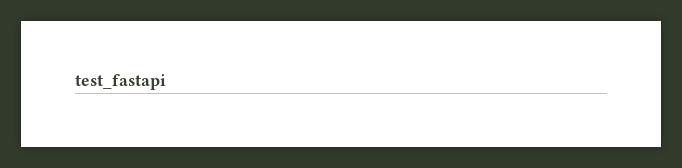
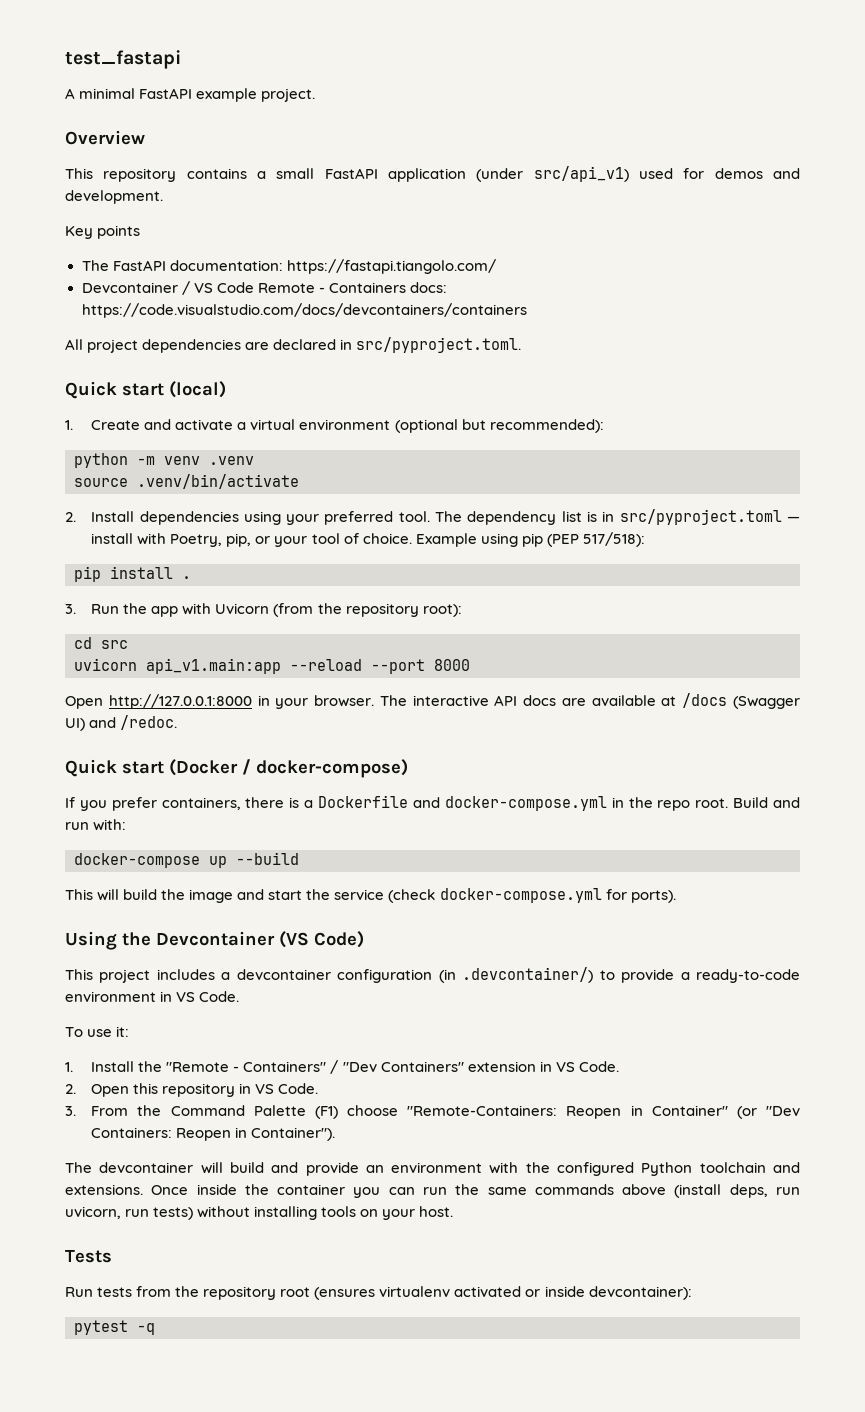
(166, 82) none -> [65,88,316,102] [65,130,145,145] [65,166,801,182] [65,190,163,204] [65,225,141,239] [81,259,496,274] [81,281,447,295] [81,303,527,318] [65,337,522,353] [65,381,226,399] [65,419,604,433] [74,453,254,468] [74,474,299,489] [65,509,800,525] [91,532,645,547] [74,566,191,582] [65,603,462,617] [74,637,128,649] [74,658,470,674] [65,693,800,709] [65,715,178,731] [65,759,408,778] [65,795,801,811] [65,819,127,831] [74,852,299,868] [65,888,676,903] [65,931,364,950] [65,967,801,983] [65,991,240,1002] [65,1026,130,1037] [65,1060,619,1074] [65,1083,319,1097] [65,1105,800,1119] [91,1127,336,1141] [65,1162,800,1176] [65,1184,801,1198] [65,1206,454,1220] [65,1250,112,1263] [65,1286,692,1300] [74,1320,155,1335] // A minimal FastAPI example project. // Overview // This repository contains a small FastAPI application (under src/api_v1) used for demos and development. // Key points // The FastAPI documentation: https://fastapi.tiangolo.com/ // Devcontainer / VS Code Remote - Containers docs: https://code.visualstudio.com/docs/devcontainers/containers // All project dependencies are declared in src/pyproject.toml. // Quick start (local) // 1. Create and activate a virtual environment (optional but recommended): // python -m venv .venv // source .venv/bin/activate // 2. Install dependencies using your preferred tool. The dependency list is in src/pyproject.toml — install with Poetry, pip, or your tool of choice. Example using pip (PEP 517/518): // pip install . // 3. Run the app with Uvicorn (from the repository root): // cd src // uvicorn api_v1.main:app --reload --port 8000 // Open http://127.0.0.1:8000 in your browser. The interactive API docs are available at /docs (Swagger UI) and /redoc. // Quick start (Docker / docker-compose) // If you prefer containers, there is a Dockerfile and docker-compose.yml in the repo root. Build and run with: // docker-compose up --build // This will build the image and start the service (check docker-compose.yml for ports). // Using the Devcontainer (VS Code) // This project includes a devcontainer configuration (in .devcontainer/) to provide a ready-to-code environment in VS Code. // To use it: // 1. Install the "Remote - Containers" / "Dev Containers" extension in VS Code. // 2. Open this repository in VS Code. // 3. From the Command Palette (F1) choose "Remote-Containers: Reopen in Container" (or "Dev Containers: Reopen in Container"). // The devcontainer will build and provide an environment with the configured Python toolchain and extensions. Once inside the container you can run the same commands above (install deps, run uvicorn, run tests) without installing tools on your host. // Tests // Run tests from the repository root (ensures virtualenv activated or inside devcontainer): // pytest -q

